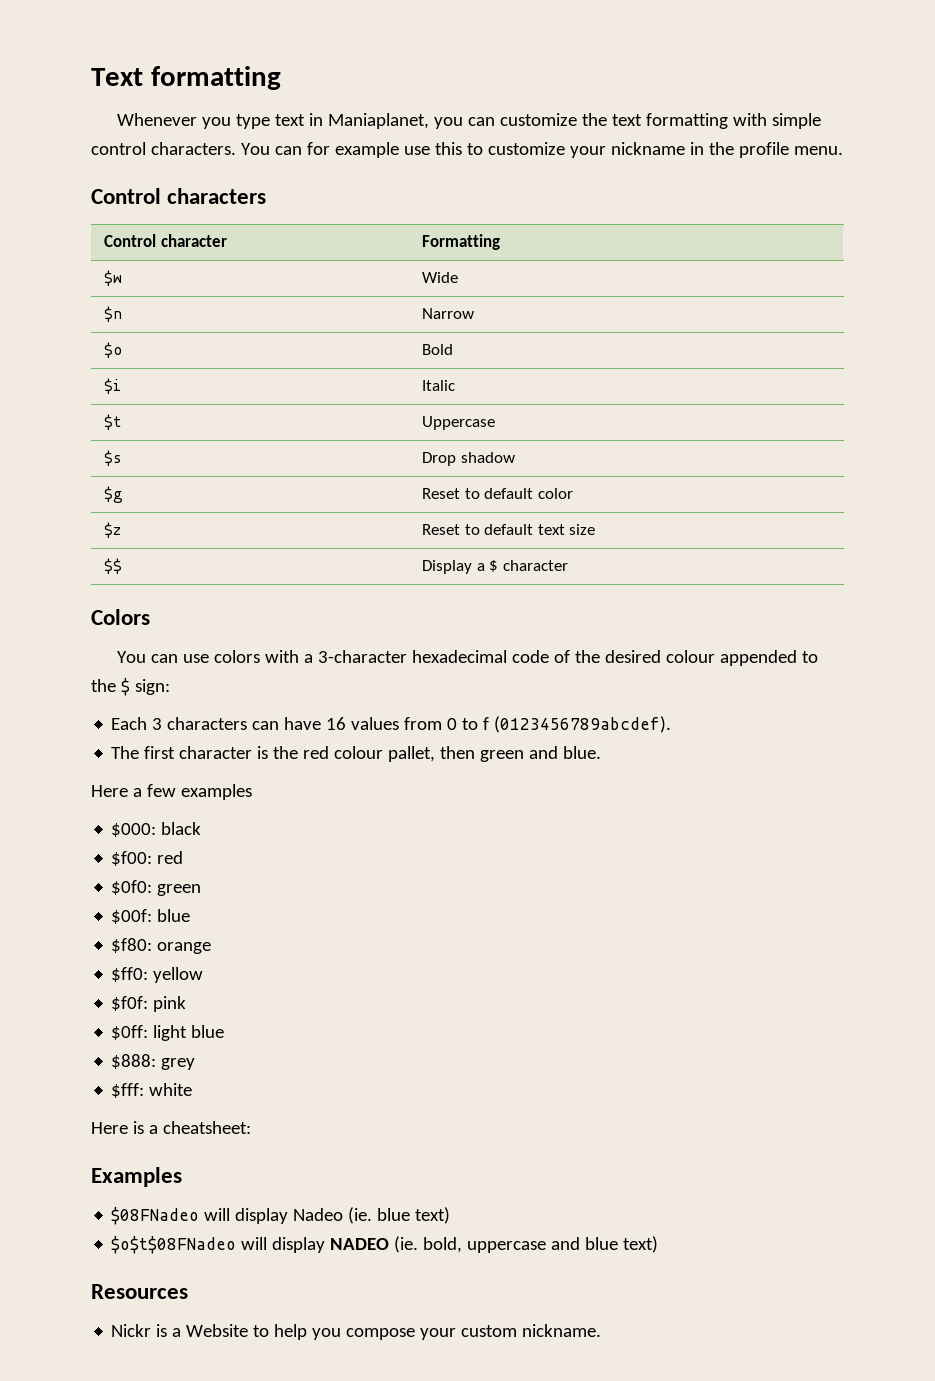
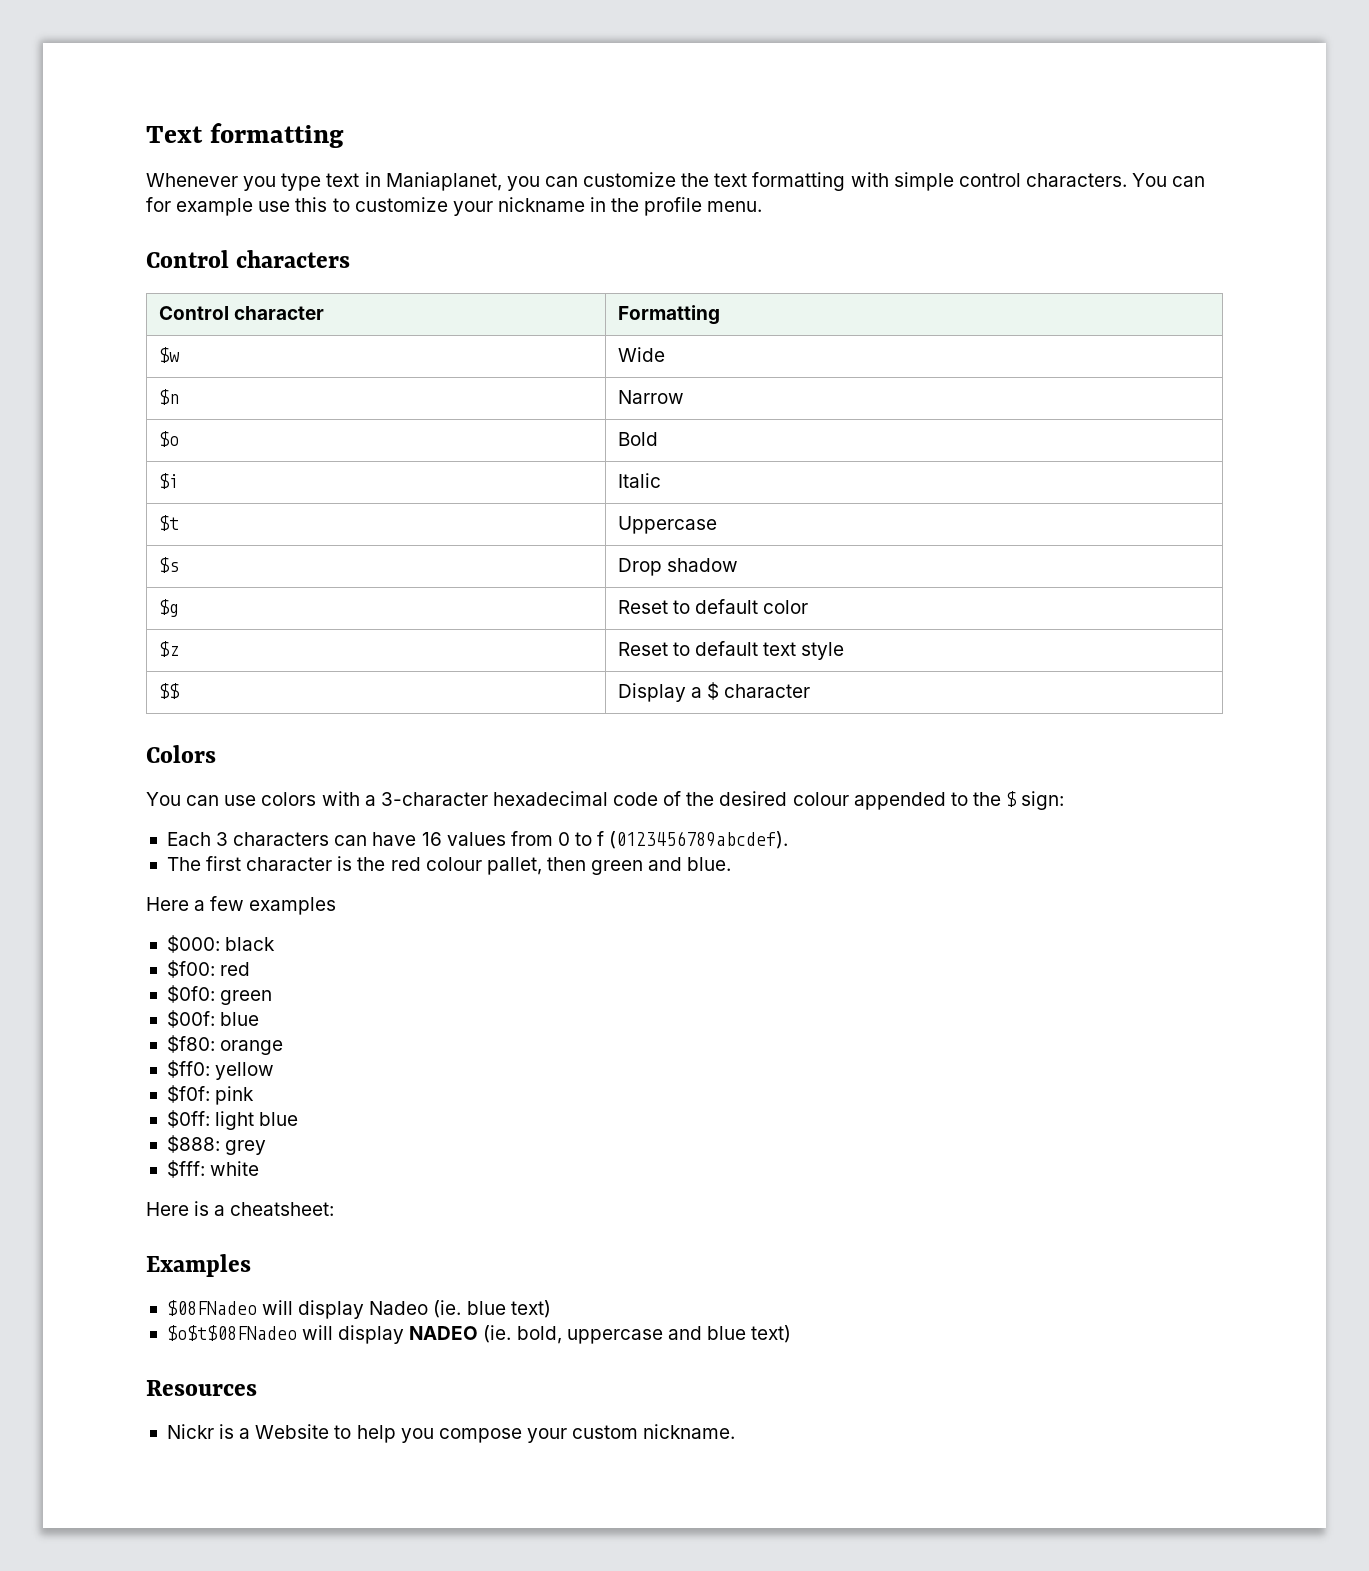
[569,524,596,535] size -> [801,642,845,660] style

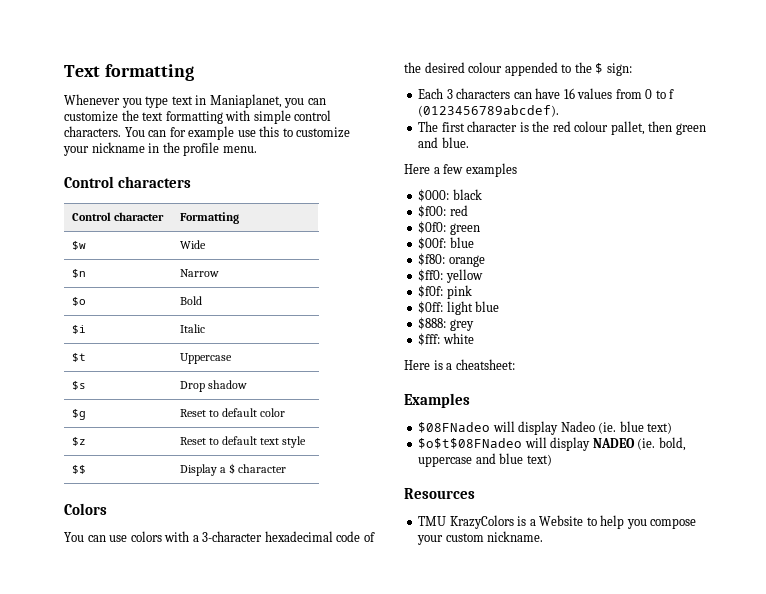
[166,1424,214,1439] Nickr -> [418,515,514,529] TMU KrazyColors

